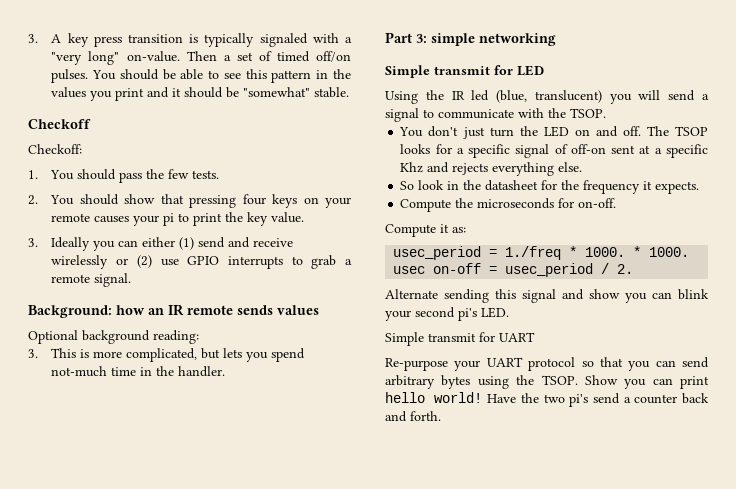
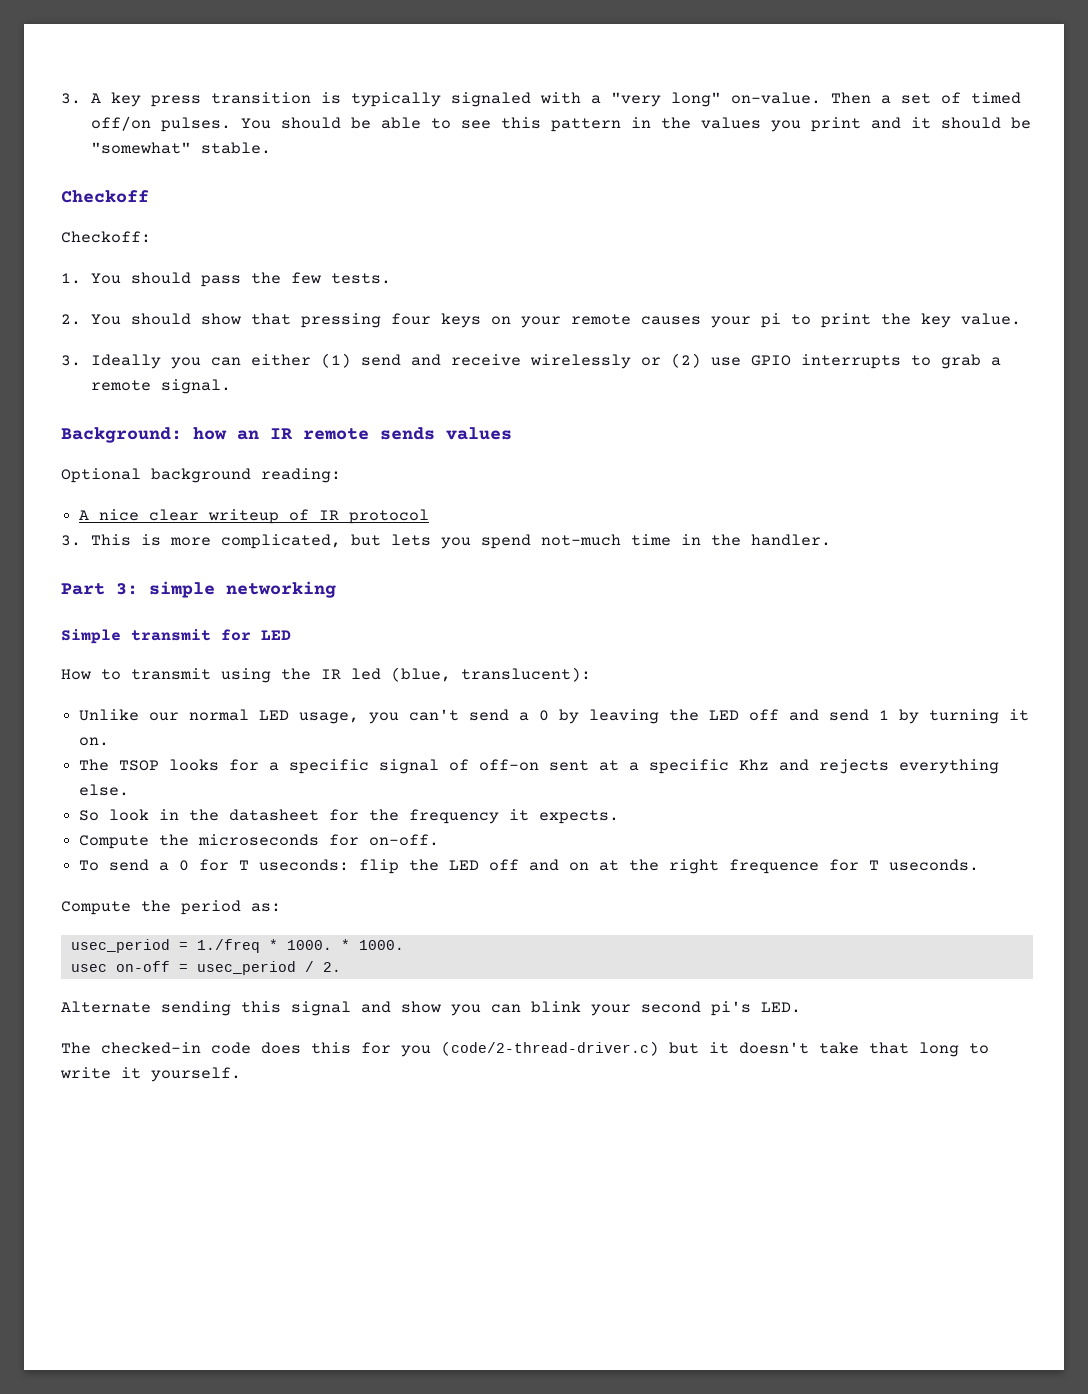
(199, 337) none -> [79,509,430,524] // A nice clear writeup of IR protocol
[385,90,709,104] [385,108,606,122] [399,126,641,139] Using the IR led (blue, translucent) you will send a signal to communicate with the TSOP. // You don't just turn the LED on and off. -> [61,667,591,683] [79,709,1030,724] [79,737,110,746] How to transmit using the IR led (blue, translucent): // Unlike our normal LED usage, you can't send a 0 by leaving the LED off and send 1 by turning it on. //
[385,224,449,237] // Compute it -> [79,859,980,874] [61,900,241,915] // To send a 0 for T useconds: flip the LED off and on at the right frequence for T useconds. // Compute the period
[385,332,535,346] [385,357,709,371] [385,375,709,389] [385,392,709,407] [385,411,441,422] Simple transmit for UART // Re-purpose your UART protocol so that you can send arbitrary bytes using the TSOP. Show you can print hello world! Have the two pi's send a counter back and forth. -> [61,1041,989,1057] [60,1067,241,1082] The checked-in code does this for you (code/2-thread-driver.c) but it doesn't take that long to write it yourself.

